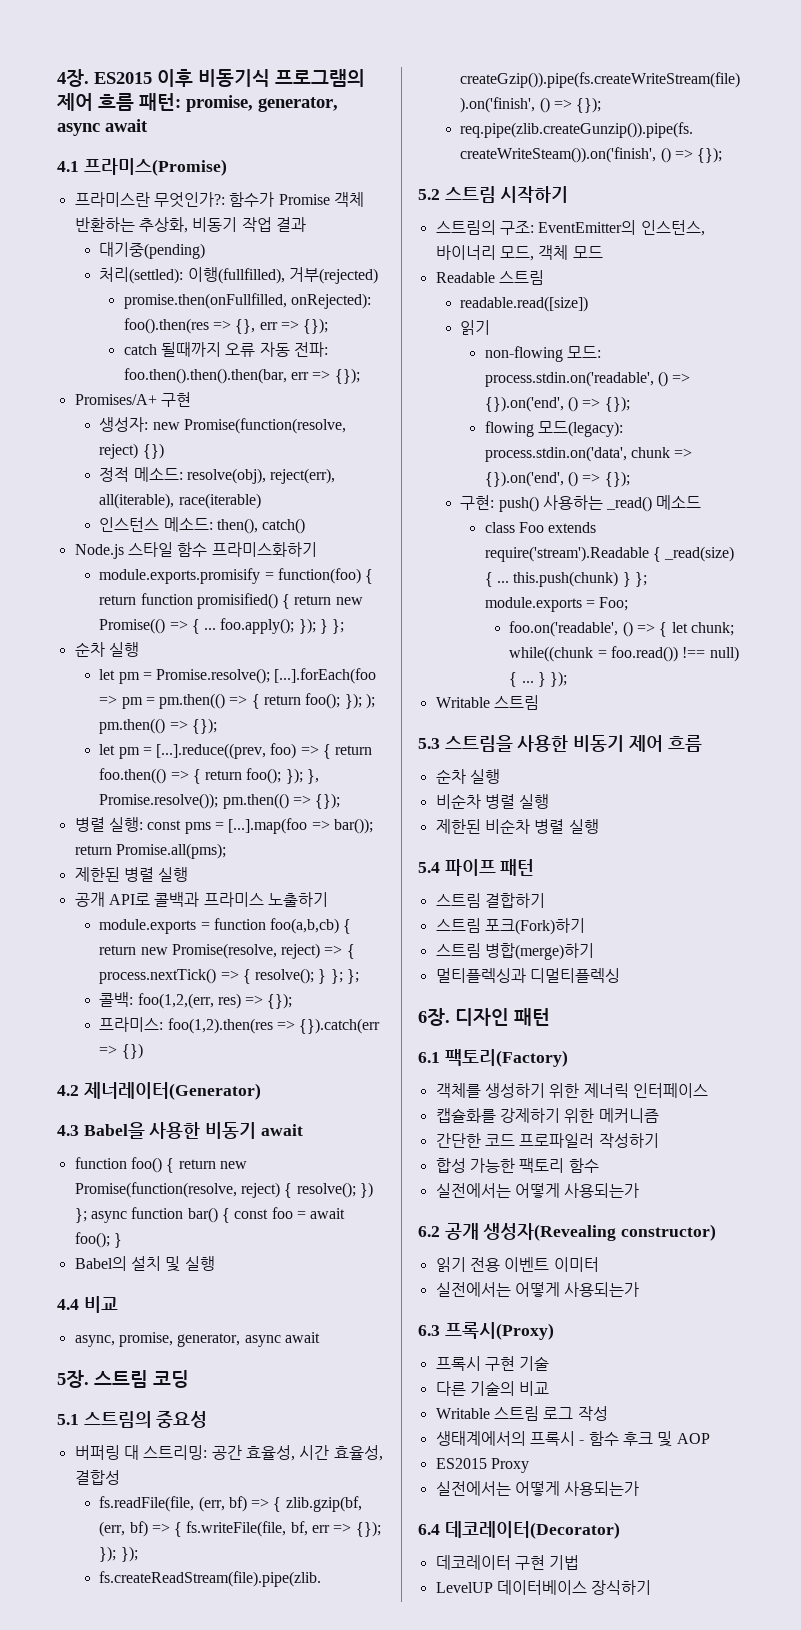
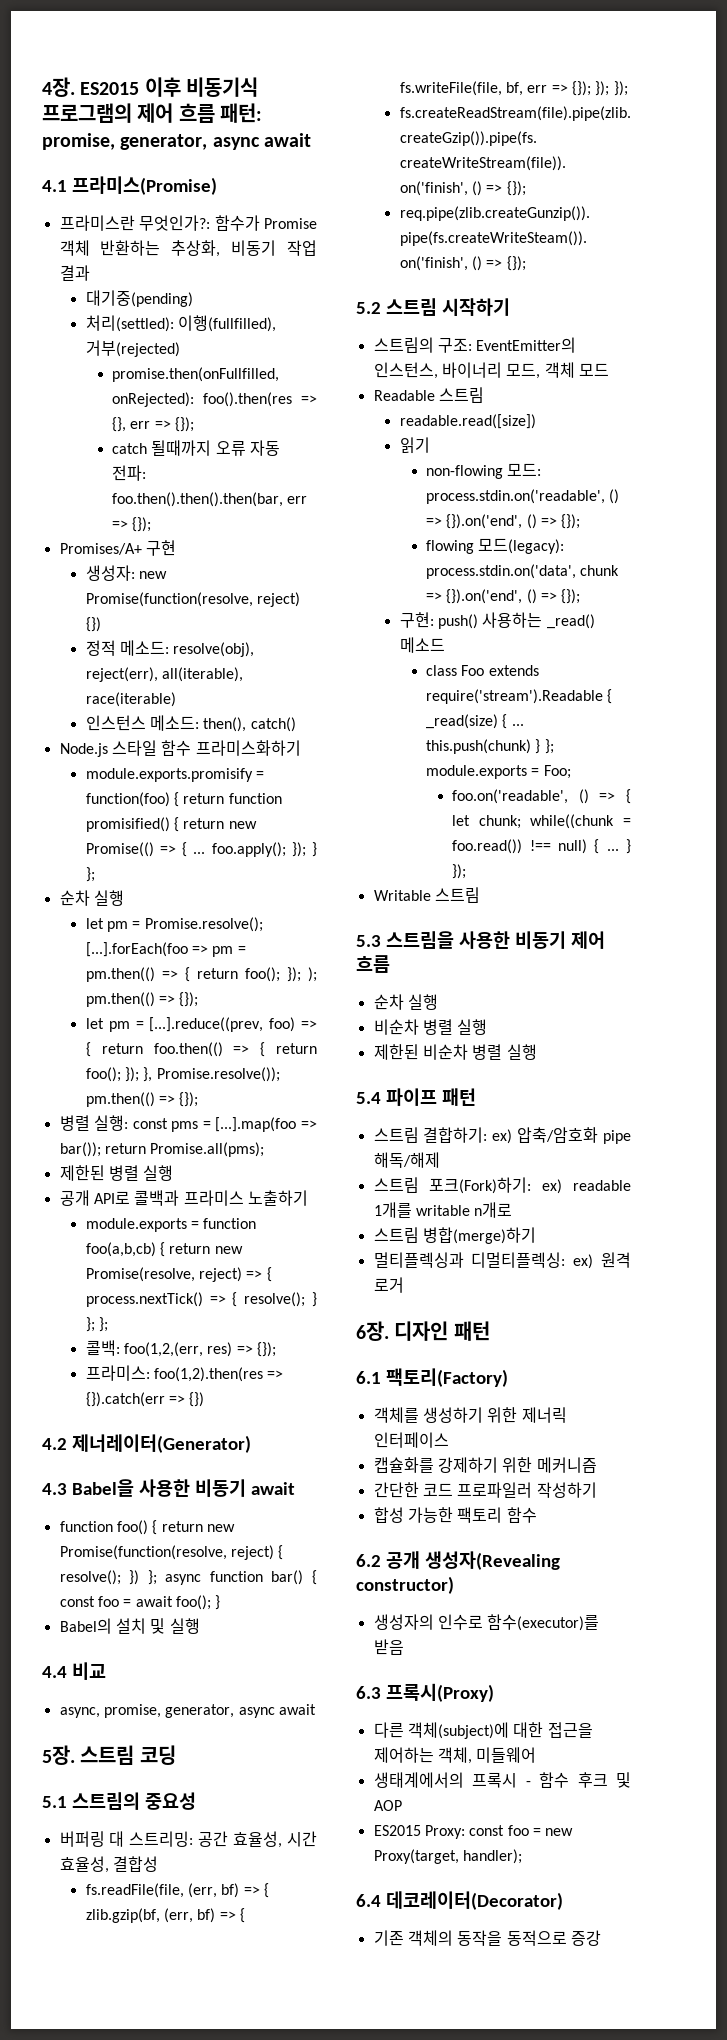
[484,893,545,908] [435,918,585,935] 결합하기 // 스트림 포크(Fork)하기 -> [423,1127,631,1144] [373,1152,440,1168] [373,1177,631,1194] [373,1202,513,1218] 결합하기: ex) 압축/암호화 pipe 해독/해제 // 스트림 포크(Fork)하기: ex) readable 1개를 writable n개로
[529,968,620,983] 디멀티플렉싱 -> [471,1252,631,1269] [373,1277,404,1293] 디멀티플렉싱: ex) 원격 로거
[435,1183,640,1198] // 실전에서는 어떻게 사용되는가 -> (537, 1515) none
[435,1257,599,1272] [435,1282,640,1297] [418,1322,554,1340] [435,1356,550,1371] [435,1381,550,1396] [435,1406,608,1421] 읽기 전용 이벤트 이미터 // 실전에서는 어떻게 사용되는가 // 6.3 프록시(Proxy) // 프록시 구현 기술 // 다른 기술의 비교 // Writable 스트림 로그 작성 -> [373,1614,600,1631] [373,1639,404,1655] [356,1683,494,1702] [373,1722,593,1739] [373,1747,537,1764] 생성자의 인수로 함수(executor)를 받음 // 6.3 프록시(Proxy) // 다른 객체(subject)에 대한 접근을 제어하는 객체, 미들웨어
[490,1458,529,1473] [435,1481,640,1496] [418,1521,620,1539] [435,1555,580,1570] [435,1580,652,1595] Proxy // 실전에서는 어떻게 사용되는가 // 6.4 데코레이터(Decorator) // 데코레이터 구현 기법 // LevelUP 데이터베이스 장식하기 -> [424,1825,574,1839] [373,1849,522,1864] [356,1891,563,1910] [373,1930,601,1946] Proxy: const foo = new Proxy(target, handler); // 6.4 데코레이터(Decorator) // 기존 객체의 동작을 동적으로 증강

